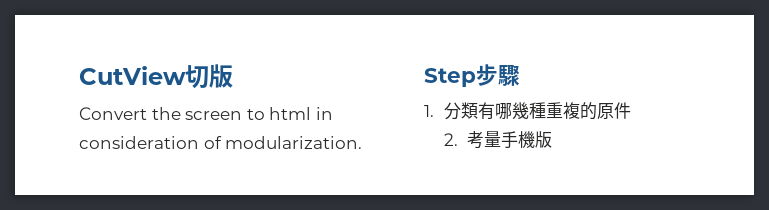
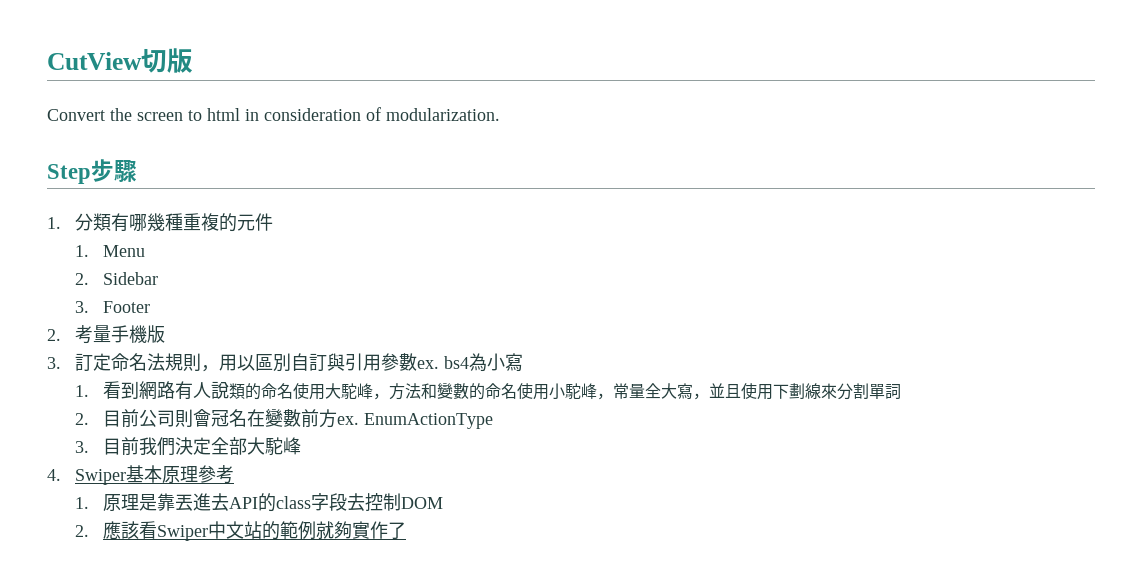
[597,103,615,119] 原 -> [237,214,256,231] 元
[444,131,552,149] 2.考量手機版 -> [75,245,146,257] [75,272,159,285] [75,301,151,313] [47,325,166,344] [47,353,524,372] [75,381,902,400] [75,408,494,429] [75,437,302,456] [47,465,235,485] [75,493,444,512] [75,521,407,541] 1. Menu // 2. Sidebar // 3. Footer // 2.考量手機版 // 3.訂定命名法規則，用以區別自訂與引用參數ex. bs4為小寫 // 1.看到網路有人說類的命名使用大駝峰，方法和變數的命名使用小駝峰，常量全大寫，並且使用下劃線來分割單詞 // 2.目前公司則會冠名在變數前方ex. EnumActionType // 3.目前我們決定全部大駝峰 // 4. Swiper基本原理參考 // 1.原理是靠丟進去API的class字段去控制DOM // 2.應該看Swiper中文站的範例就夠實作了

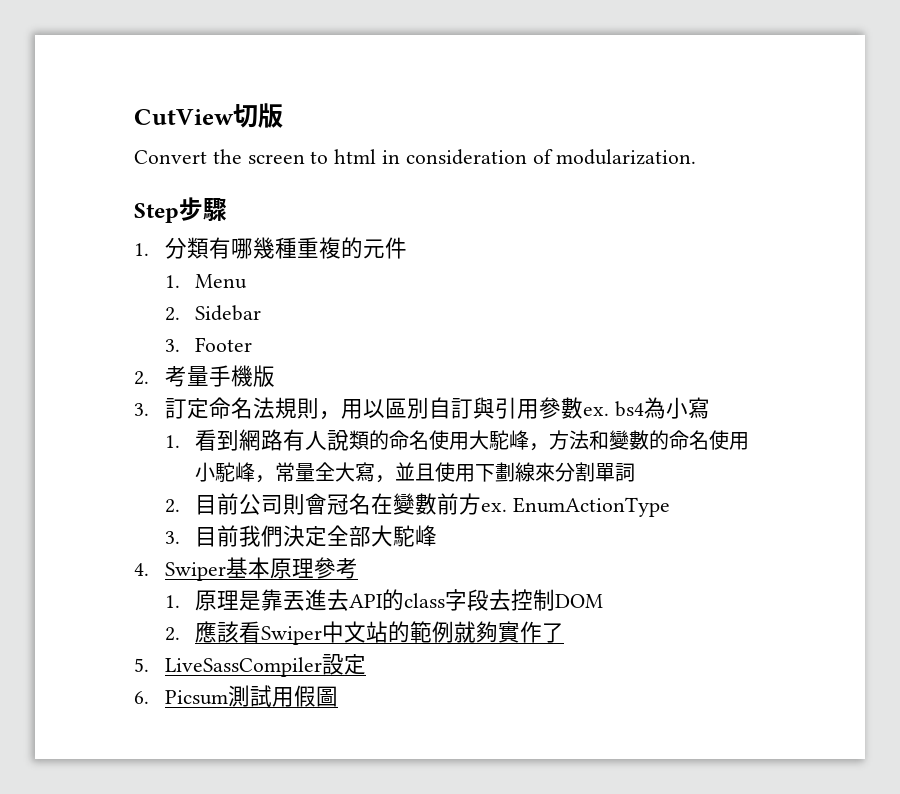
(407, 530) none -> [134,654,366,677] [134,685,338,708] // 5. LiveSassCompiler設定 // 6. Picsum測試用假圖

